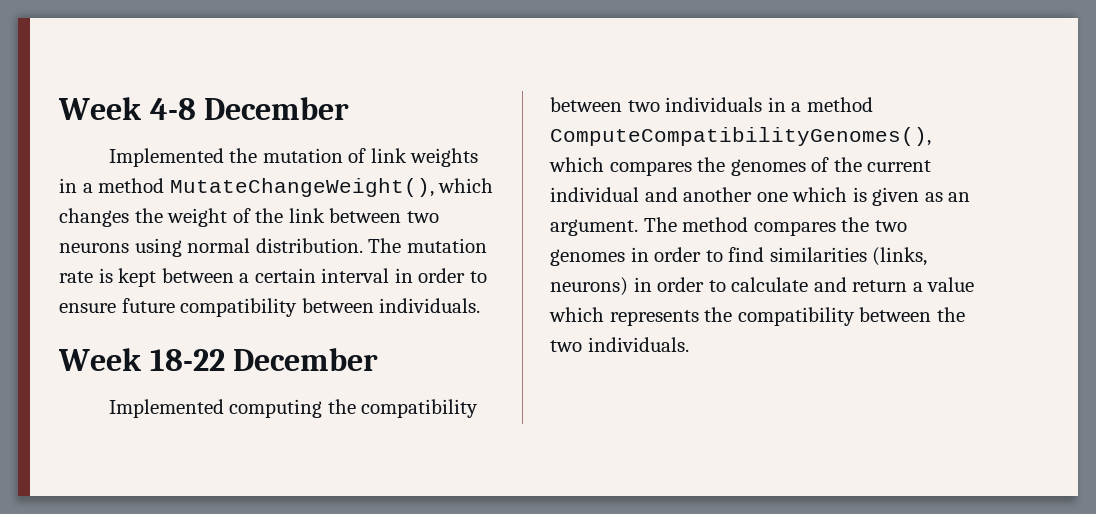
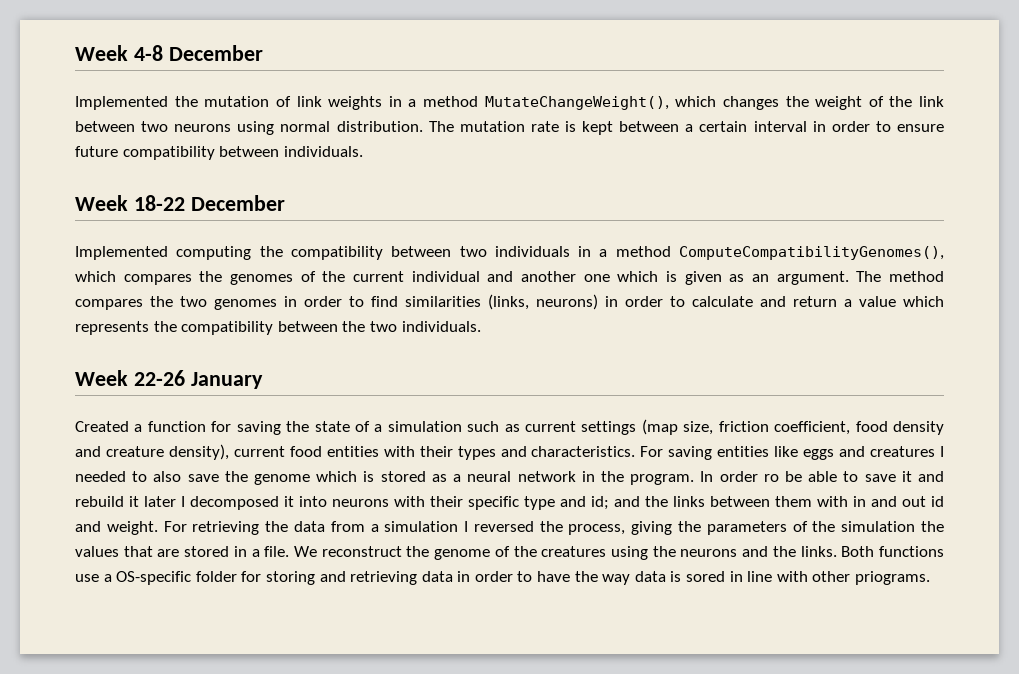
(689, 344) none -> [75,370,263,389] [75,419,945,435] [75,444,945,460] [75,471,945,485] [75,496,944,510] [75,521,944,535] [75,546,944,560] [75,571,930,585] // Week 22-26 January // Created a function for saving the state of a simulation such as current settings (map size, friction coefficient, food density and creature density), current food entities with their types and characteristics. For saving entities like eggs and creatures I needed to also save the genome which is stored as a neural network in the program. In order ro be able to save it and rebuild it later I decomposed it into neurons with their specific type and id; and the links between them with in and out id and weight. For retrieving the data from a simulation I reversed the process, giving the parameters of the simulation the values that are stored in a file. We reconstruct the genome of the creatures using the neurons and the links. Both functions use a OS-specific folder for storing and retrieving data in order to have the way data is sored in line with other priograms.

